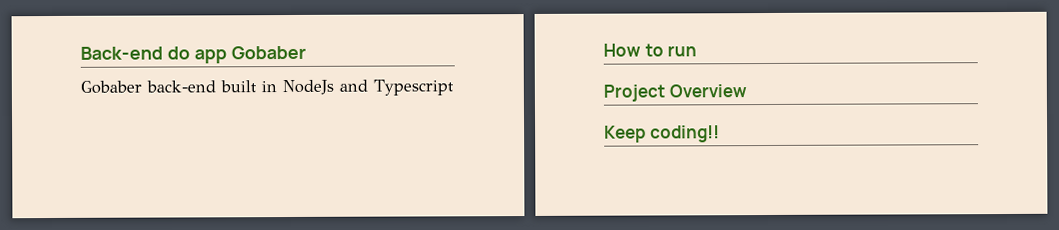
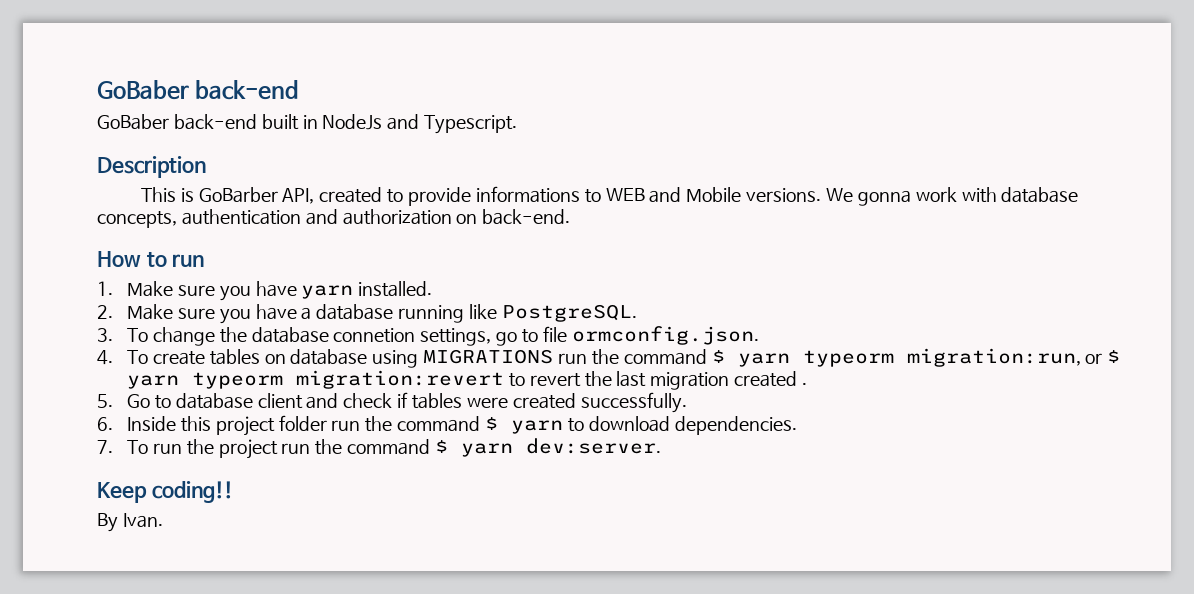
[80,45,306,64] [80,80,142,94] Back-end do app Gobaber // Gobaber -> [97,80,300,100] [97,114,169,130] GoBaber back-end // GoBaber
[373,79,454,96] [603,43,698,57] [603,84,747,102] Typescript // How to run // Project Overview -> [424,115,518,134] [97,156,206,178] [140,186,1079,206] [97,209,571,228] [97,251,205,267] [97,281,433,301] [97,304,637,324] [97,326,759,346] [97,348,1121,368] [127,370,808,390] [97,392,687,413] [97,415,797,436] [97,438,662,459] Typescript. // Description // This is GoBarber API, created to provide informations to WEB and Mobile versions. We gonna work with database concepts, authentication and authorization on back-end. // How to run // 1. Make sure you have yarn installed. // 2. Make sure you have a database running like PostgreSQL. // 3. To change the database connetion settings, go to file ormconfig.json. // 4. To create tables on database using MIGRATIONS run the command $ yarn typeorm migration:run, or $ yarn typeorm migration:revert to revert the last migration created . // 5. Go to database client and check if tables were created successfully. // 6. Inside this project folder run the command $ yarn to download dependencies. // 7. To run the project run the command $ yarn dev:server.
(720, 134) none -> [97,513,163,532] // By Ivan.

